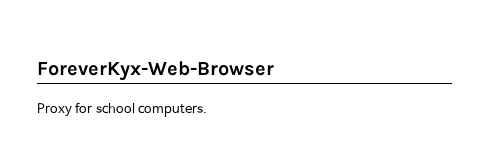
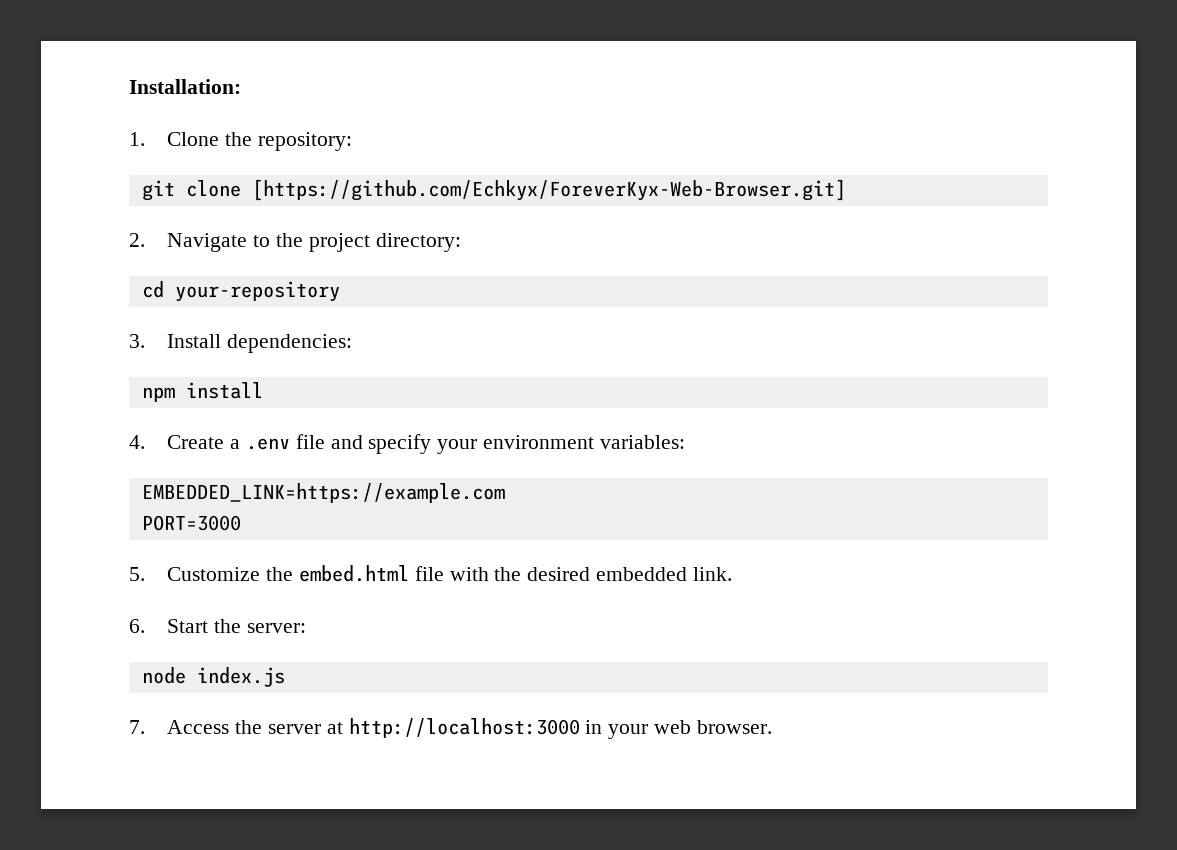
[37,61,274,81] [37,102,208,117] ForeverKyx-Web-Browser // Proxy for school computers. -> [129,79,241,94] [129,132,353,151] [141,179,846,201] [129,233,461,252] [141,281,340,302] [129,334,353,353] [141,382,263,402] [129,434,685,454] [141,483,505,503] [141,515,241,531] [129,565,732,582] [129,619,307,633] [141,667,285,687] [129,718,772,739] Installation: // 1. Clone the repository: // git clone [https://github.com/Echkyx/ForeverKyx-Web-Browser.git] // 2. Navigate to the project directory: // cd your-repository // 3. Install dependencies: // npm install // 4. Create a .env file and specify your environment variables: // EMBEDDED_LINK=https://example.com // PORT=3000 // 5. Customize the embed.html file with the desired embedded link. // 6. Start the server: // node index.js // 7. Access the server at http://localhost:3000 in your web browser.

